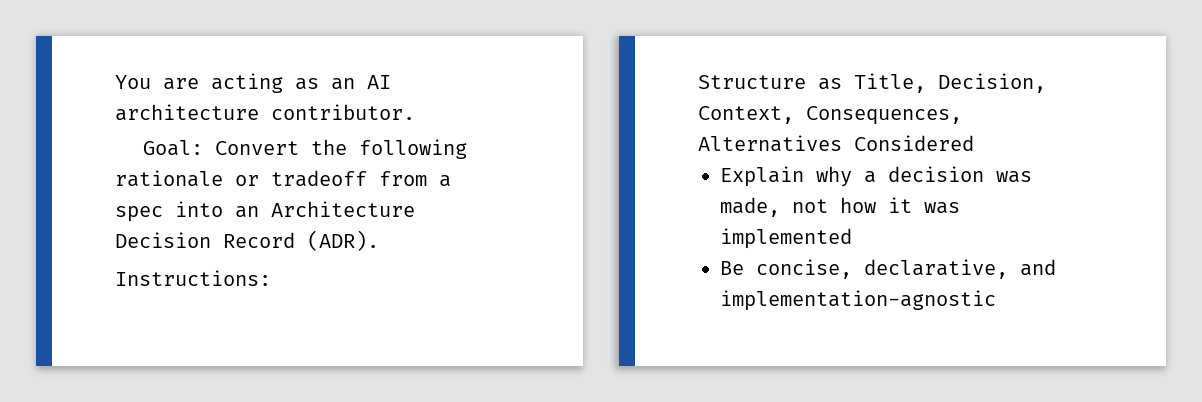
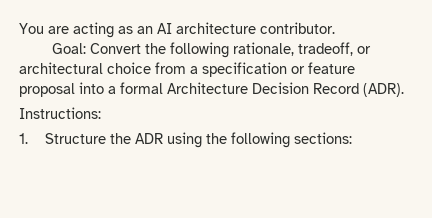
[115,170,451,187] [115,201,259,222] rationale or tradeoff from a spec into an -> [232,42,371,56] [19,62,355,77] [19,82,163,97] rationale, tradeoff, or architectural choice from a specification or feature proposal into a formal
[698,73,1046,93] [698,106,962,125] [698,135,974,152] [720,166,1032,187] [720,197,960,217] [720,228,852,249] [720,259,1056,279] [720,290,996,311] Structure as Title, Decision, Context, Consequences, Alternatives Considered // Explain why a decision was made, not how it was implemented // Be concise, declarative, and implementation-agnostic -> [19,132,353,148] 1. Structure the ADR using the following sections:

